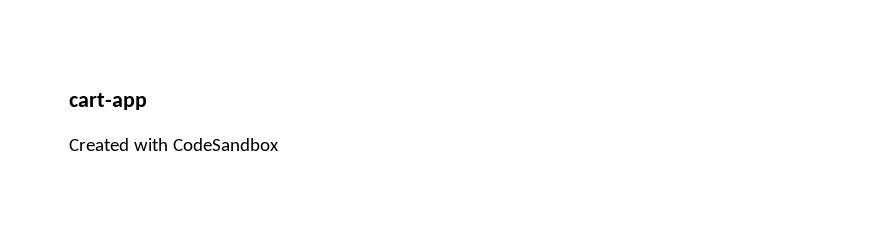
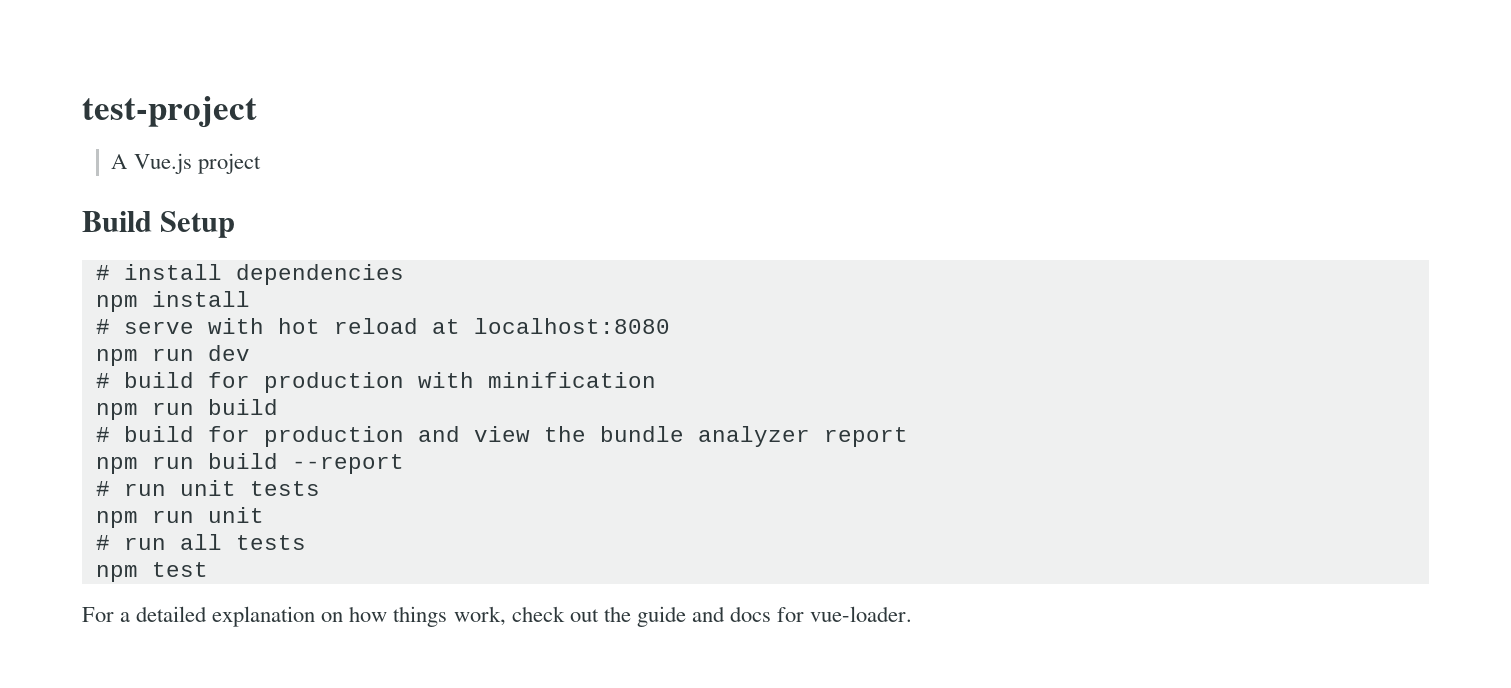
[69,93,147,110] [69,138,279,151] cart-app // Created with CodeSandbox -> [82,96,257,128] [111,153,261,174] [82,211,236,238] [95,264,404,285] [95,291,250,312] [95,318,670,334] [95,345,250,366] [95,372,656,393] [95,399,278,420] [95,426,908,447] [95,453,404,474] [95,480,320,496] [95,507,264,528] [95,534,306,550] [95,562,208,582] [82,606,913,627] test-project // A Vue.js project // Build Setup // # install dependencies // npm install // # serve with hot reload at localhost:8080 // npm run dev // # build for production with minification // npm run build // # build for production and view the bundle analyzer report // npm run build --report // # run unit tests // npm run unit // # run all tests // npm test // For a detailed explanation on how things work, check out the guide and docs for vue-loader.

